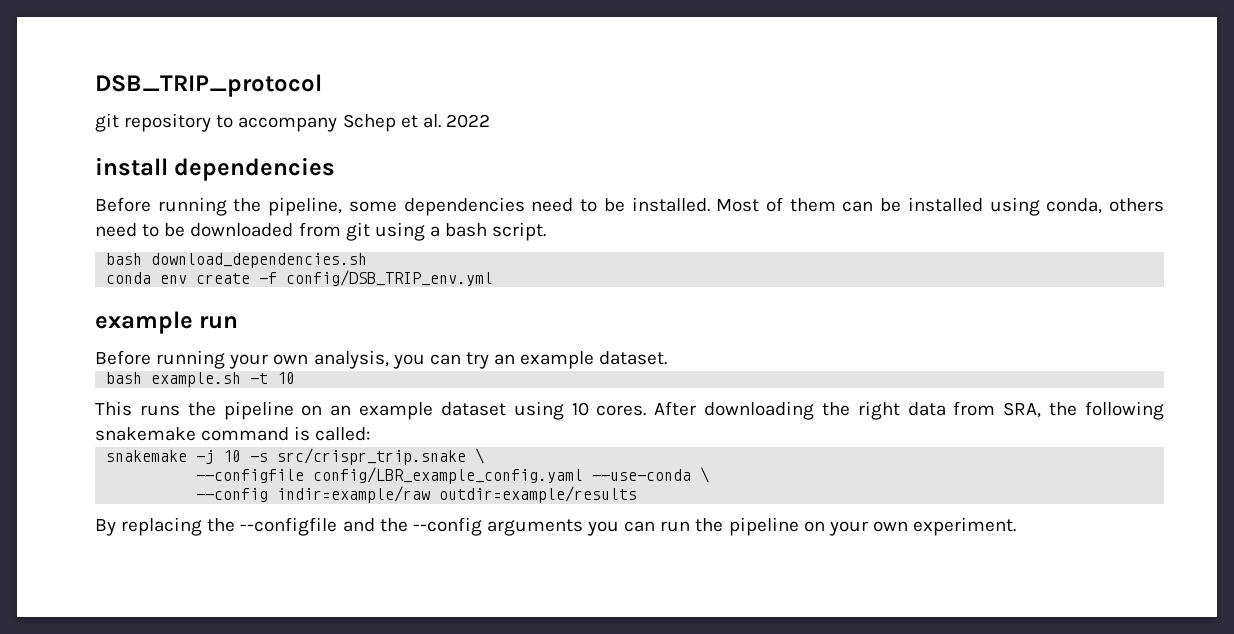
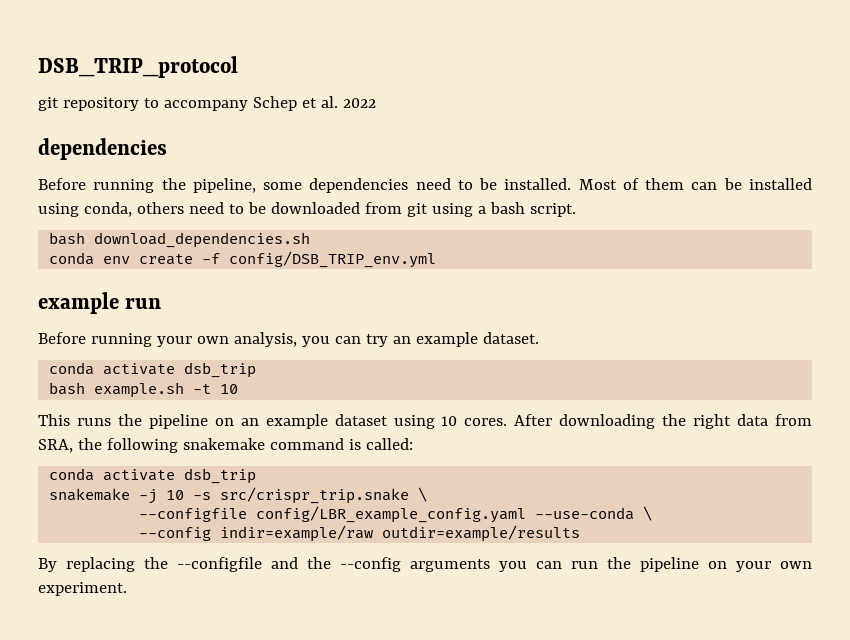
[95,157,168,176] install -> (376, 103) none
(668, 358) none -> [49,362,257,378] // conda activate dsb_trip
(371, 434) none -> [49,468,257,484] // conda activate dsb_trip

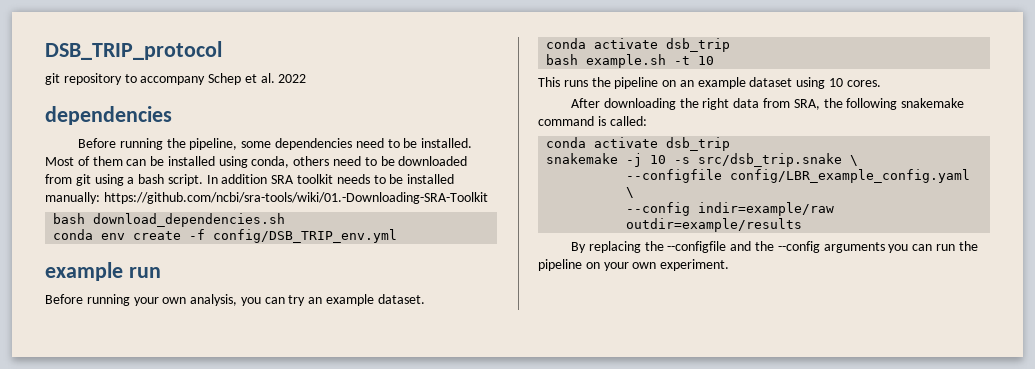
(576, 210) none -> [206,174,455,184] [45,192,488,204] In addition SRA toolkit needs to be installed manually: https://github.com/ncbi/sra-tools/wiki/01.-Downloading-SRA-Toolkit
(508, 422) none -> (881, 83) //
[220,487,410,504] src/crispr_trip.snake -> [698,153,843,167] src/dsb_trip.snake
[535,507,635,520] --use-conda -> (971, 176) none

